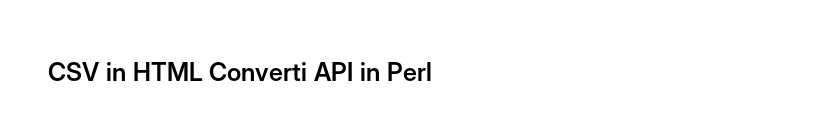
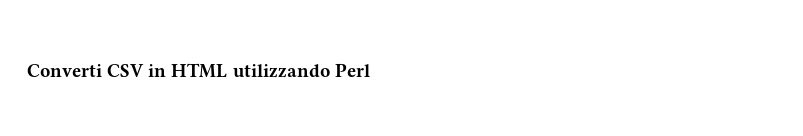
(48, 71) none -> [27,64,102,77] Converti
[209,62,380,81] Converti API in -> [232,64,330,78] utilizzando

